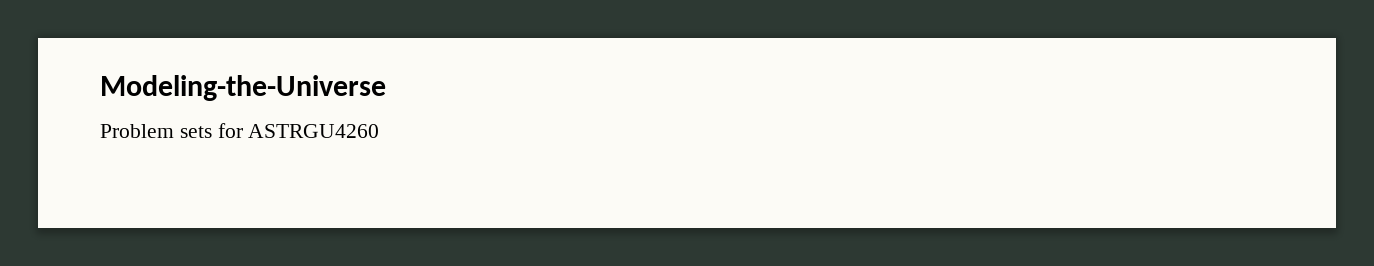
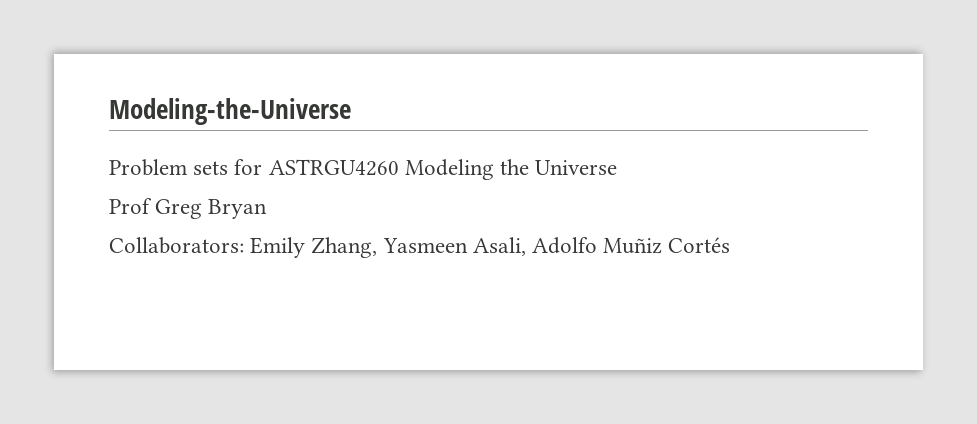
(380, 131) none -> [404,159,618,180] [109,198,268,219] [109,237,731,258] Modeling the Universe // Prof Greg Bryan // Collaborators: Emily Zhang, Yasmeen Asali, Adolfo Muñiz Cortés

